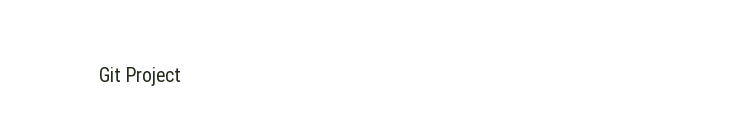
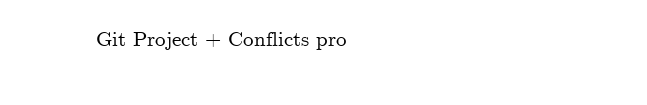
(182, 76) none -> [205,32,347,50] + Conflicts pro

